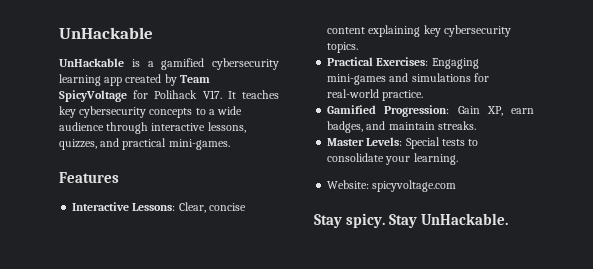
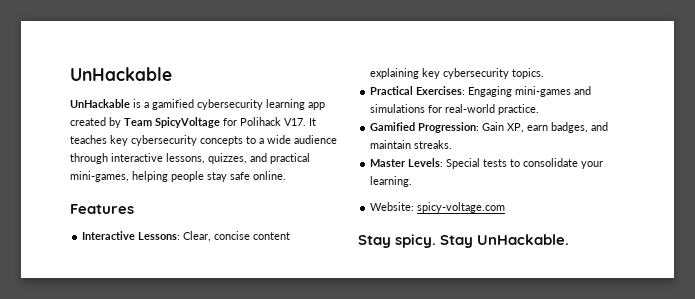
[168,139,230,150] mini-games. -> [70,171,286,182] mini-games, helping people stay safe online.
[372,180,457,192] spicyvoltage.com -> [417,202,506,213] spicy-voltage.com

